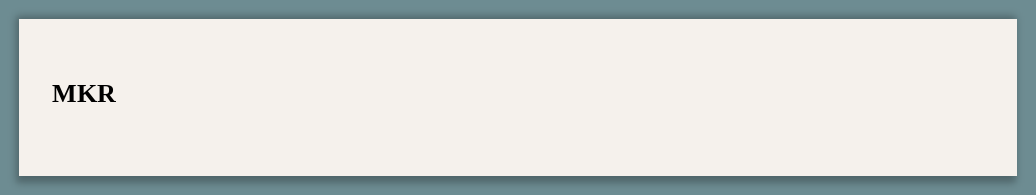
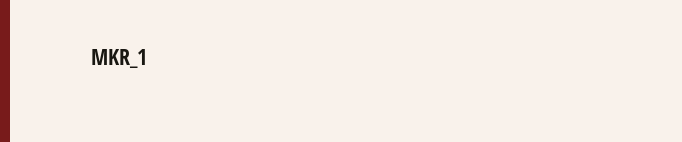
[52,85,116,102] MKR -> [91,49,147,68] MKR_1

